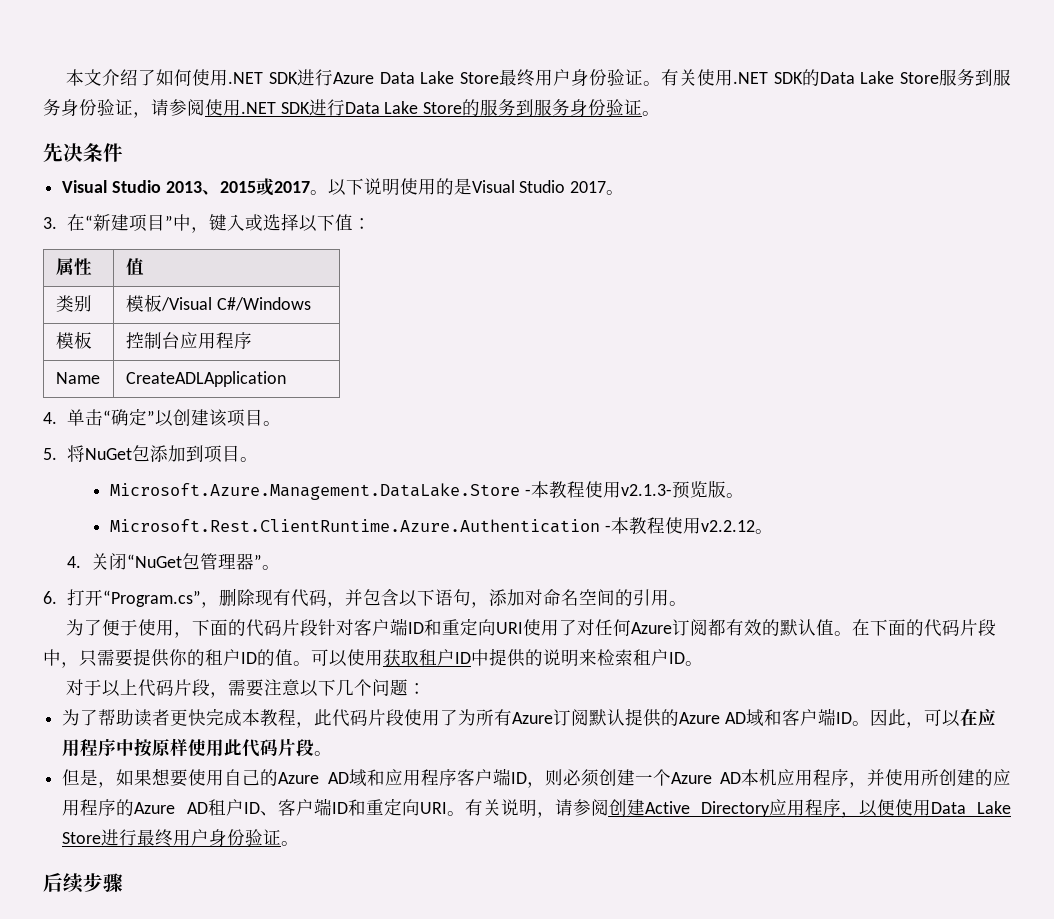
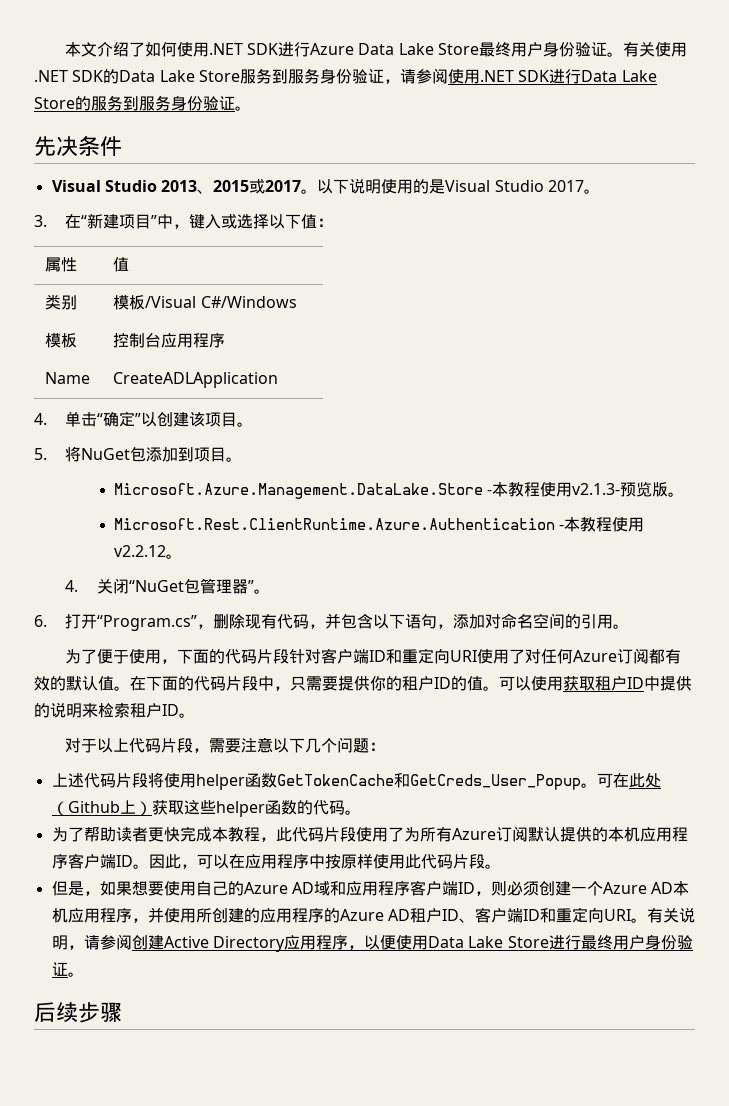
(427, 688) none -> [51,772,661,790] [51,800,361,817] // 上述代码片段将使用helper函数GetTokenCache和GetCreds_User_Popup。可在此处（Github上）获取这些helper函数的代码。
[679,709,782,727] Azure AD域和 -> [607,827,688,842] [51,854,68,869] 本机应用程序

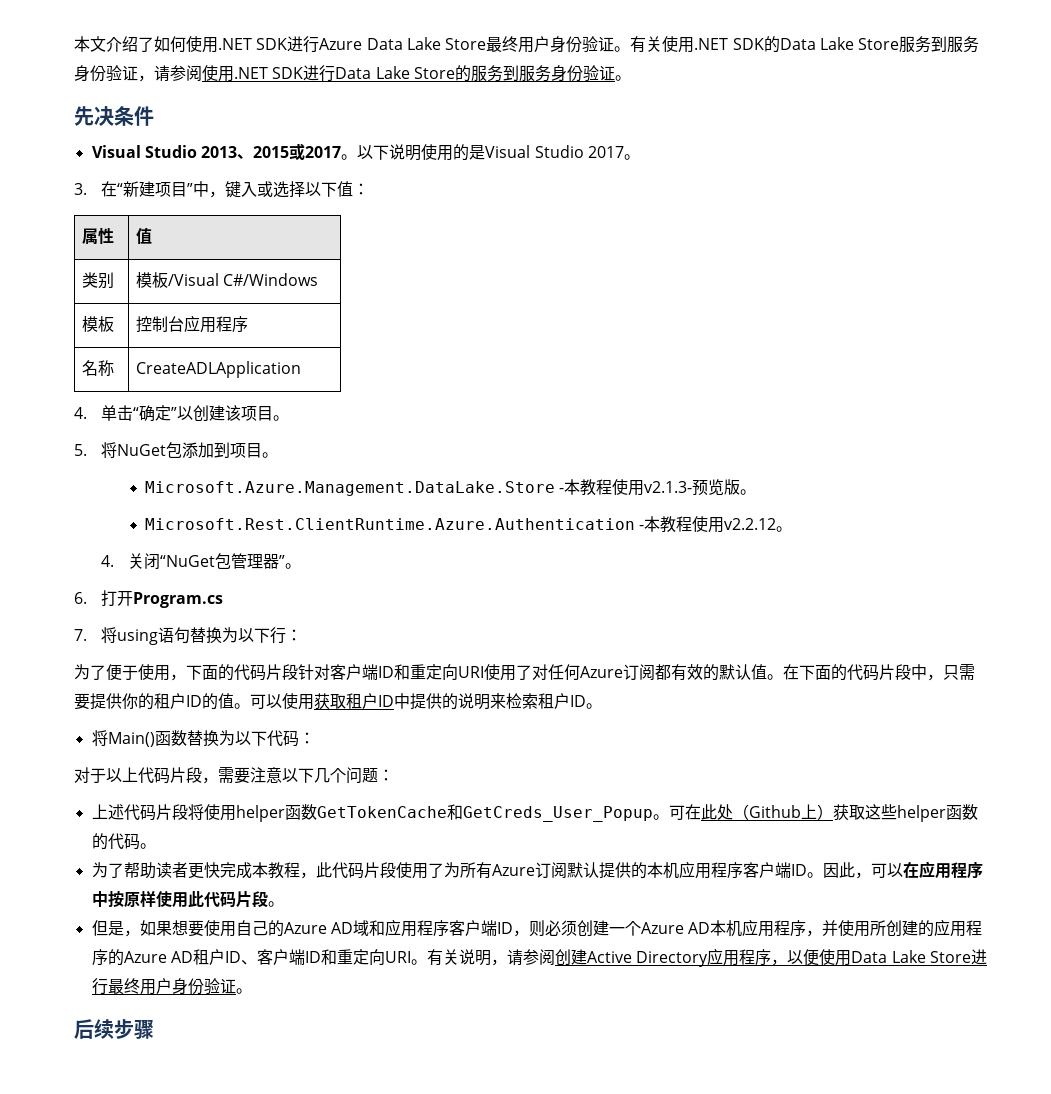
[45,372,91,384] Name -> [82,360,115,376] 名称
[97,613,630,631] “Program.cs”，删除现有代码，并包含以下语句，添加对命名空间的引用。 -> [132,592,223,608] [74,627,302,645] Program.cs // 7.将using语句替换为以下行：
(195, 715) none -> [91,730,315,747] // 将Main()函数替换为以下代码：

